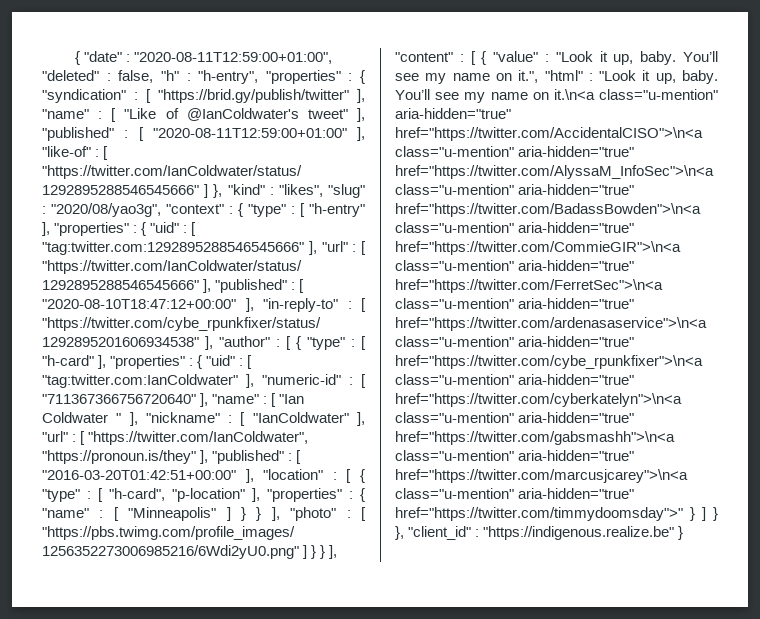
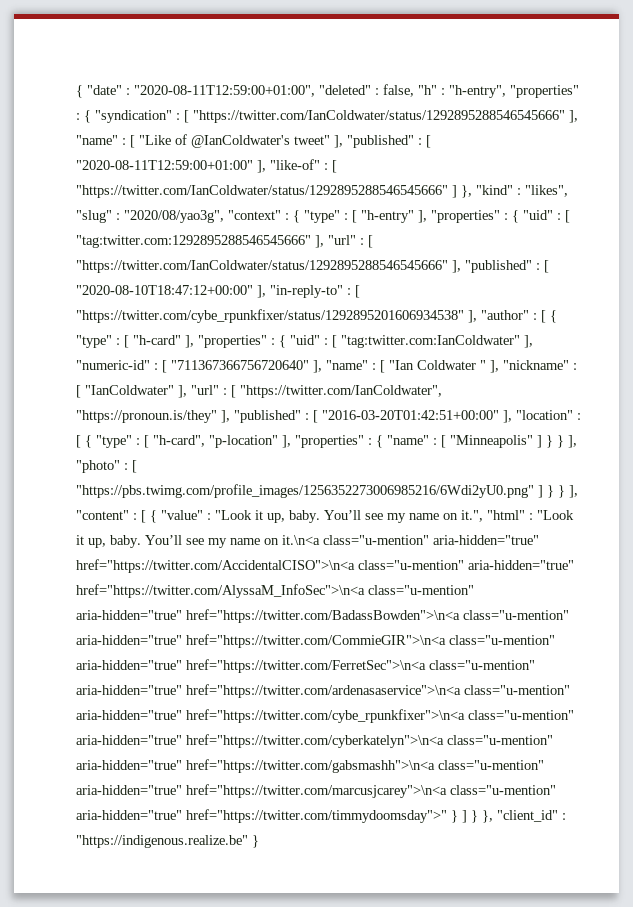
[158,89,349,103] "https://brid.gy/publish/twitter" -> [193,110,565,123] "https://twitter.com/IanColdwater/status/1292895288546545666"

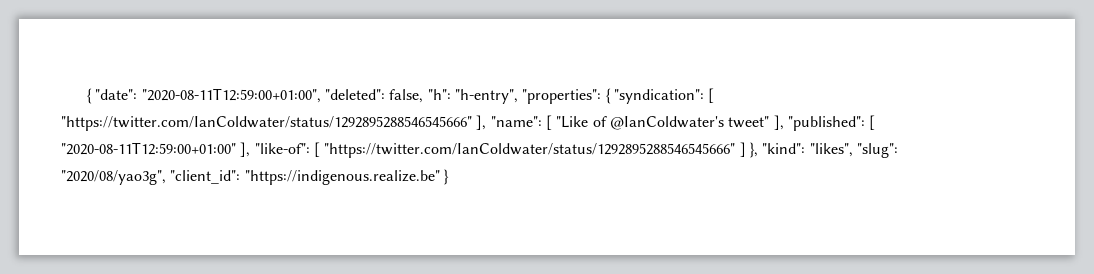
[76,84,579,98] [76,110,578,123] [76,135,126,145] { "date" : "2020-08-11T12:59:00+01:00", "deleted" : false, "h" : "h-entry", "properties" : { "syndication" : [ "https://twitter.com/IanColdwater/status/1292895288546545666" ], "name" : -> [87,88,715,104] [61,115,542,131] { "date": "2020-08-11T12:59:00+01:00", "deleted": false, "h": "h-entry", "properties": { "syndication": [ "https://twitter.com/IanColdwater/status/1292895288546545666" ], "name":
[347,135,422,148] "published" : -> [787,116,865,131] "published":
[270,159,328,170] "like-of" : -> [254,143,310,154] "like-of":
[476,185,568,197] [76,210,570,223] [76,235,373,248] [76,260,549,273] [76,285,360,298] [76,309,557,323] [76,335,533,348] [76,360,577,373] [76,385,442,398] [76,410,581,423] [76,435,577,448] [76,460,137,473] [76,484,578,498] [76,510,574,523] [76,535,539,548] [76,559,574,573] [76,584,474,598] [76,609,569,623] [76,634,555,648] [76,659,535,673] [76,684,570,698] [76,709,574,723] [76,734,553,748] [76,759,544,773] [76,784,556,798] [76,809,566,823] "kind" : "likes", "slug" : "2020/08/yao3g", "context" : { "type" : [ "h-entry" ], "properties" : { "uid" : [ "tag:twitter.com:1292895288546545666" ], "url" : [ "https://twitter.com/IanColdwater/status/1292895288546545666" ], "published" : [ "2020-08-10T18:47:12+00:00" ], "in-reply-to" : [ "https://twitter.com/cybe_rpunkfixer/status/1292895201606934538" ], "author" : [ { "type" : [ "h-card" ], "properties" : { "uid" : [ "tag:twitter.com:IanColdwater" ], "numeric-id" : [ "711367366756720640" ], "name" : [ "Ian Coldwater " ], "nickname" : [ "IanColdwater" ], "url" : [ "https://twitter.com/IanColdwater", "https://pronoun.is/they" ], "published" : [ "2016-03-20T01:42:51+00:00" ], "location" : [ { "type" : [ "h-card", "p-location" ], "properties" : { "name" : [ "Minneapolis" ] } } ], "photo" : [ "https://pbs.twimg.com/profile_images/1256352273006985216/6Wdi2yU0.png" ] } } ], "content" : [ { "value" : "Look it up, baby. You’ll see my name on it.", "html" : "Look it up, baby. You’ll see my name on it.\n<a class="u-mention" aria-hidden="true" href="https://twitter.com/AccidentalCISO">\n<a class="u-mention" aria-hidden="true" href="https://twitter.com/AlyssaM_InfoSec">\n<a class="u-mention" aria-hidden="true" href="https://twitter.com/BadassBowden">\n<a class="u-mention" aria-hidden="true" href="https://twitter.com/CommieGIR">\n<a class="u-mention" aria-hidden="true" href="https://twitter.com/FerretSec">\n<a class="u-mention" aria-hidden="true" href="https://twitter.com/ardenasaservice">\n<a class="u-mention" aria-hidden="true" href="https://twitter.com/cybe_rpunkfixer">\n<a class="u-mention" aria-hidden="true" href="https://twitter.com/cyberkatelyn">\n<a class="u-mention" aria-hidden="true" href="https://twitter.com/gabsmashh">\n<a class="u-mention" aria-hidden="true" href="https://twitter.com/marcusjcarey">\n<a class="u-mention" aria-hidden="true" href="https://twitter.com/timmydoomsday">" } ] } }, "client_id" : -> [762,143,898,158] [61,170,241,185] "kind": "likes", "slug": "2020/08/yao3g", "client_id":

